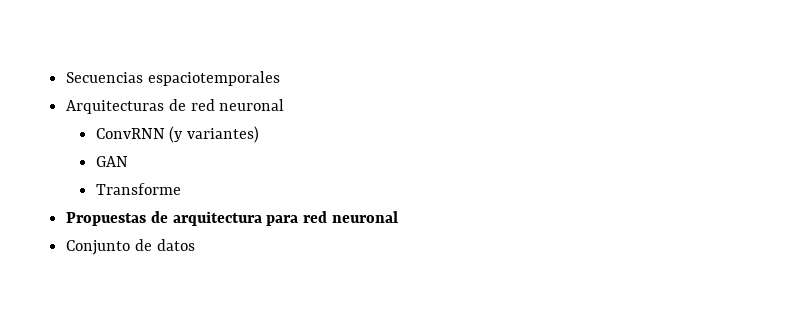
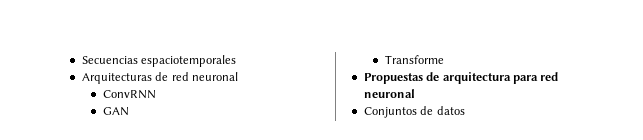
[169,126,260,143] (y variantes) -> (156, 94) none
[66,240,131,255] Conjunto -> [363,107,417,118] Conjuntos

